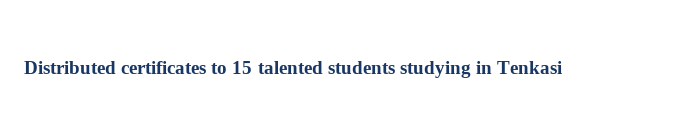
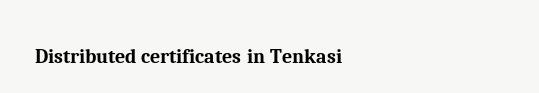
[211,61,471,78] to 15 talented students studying -> (242, 56) none

